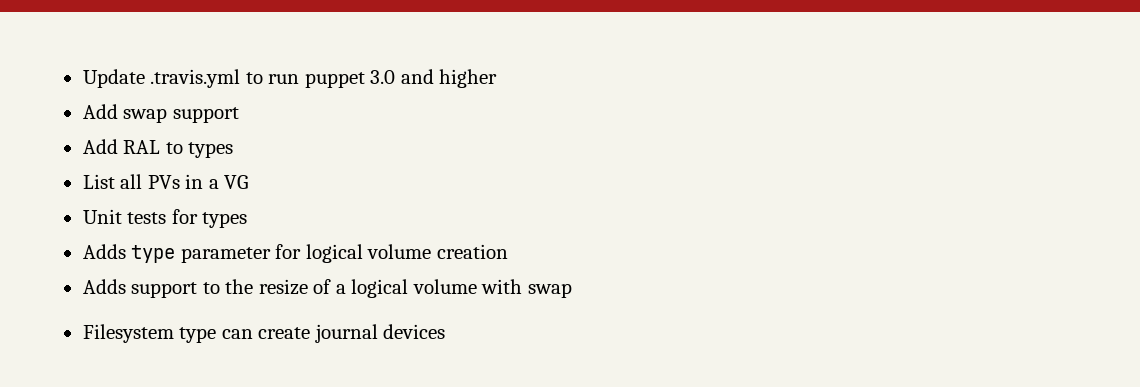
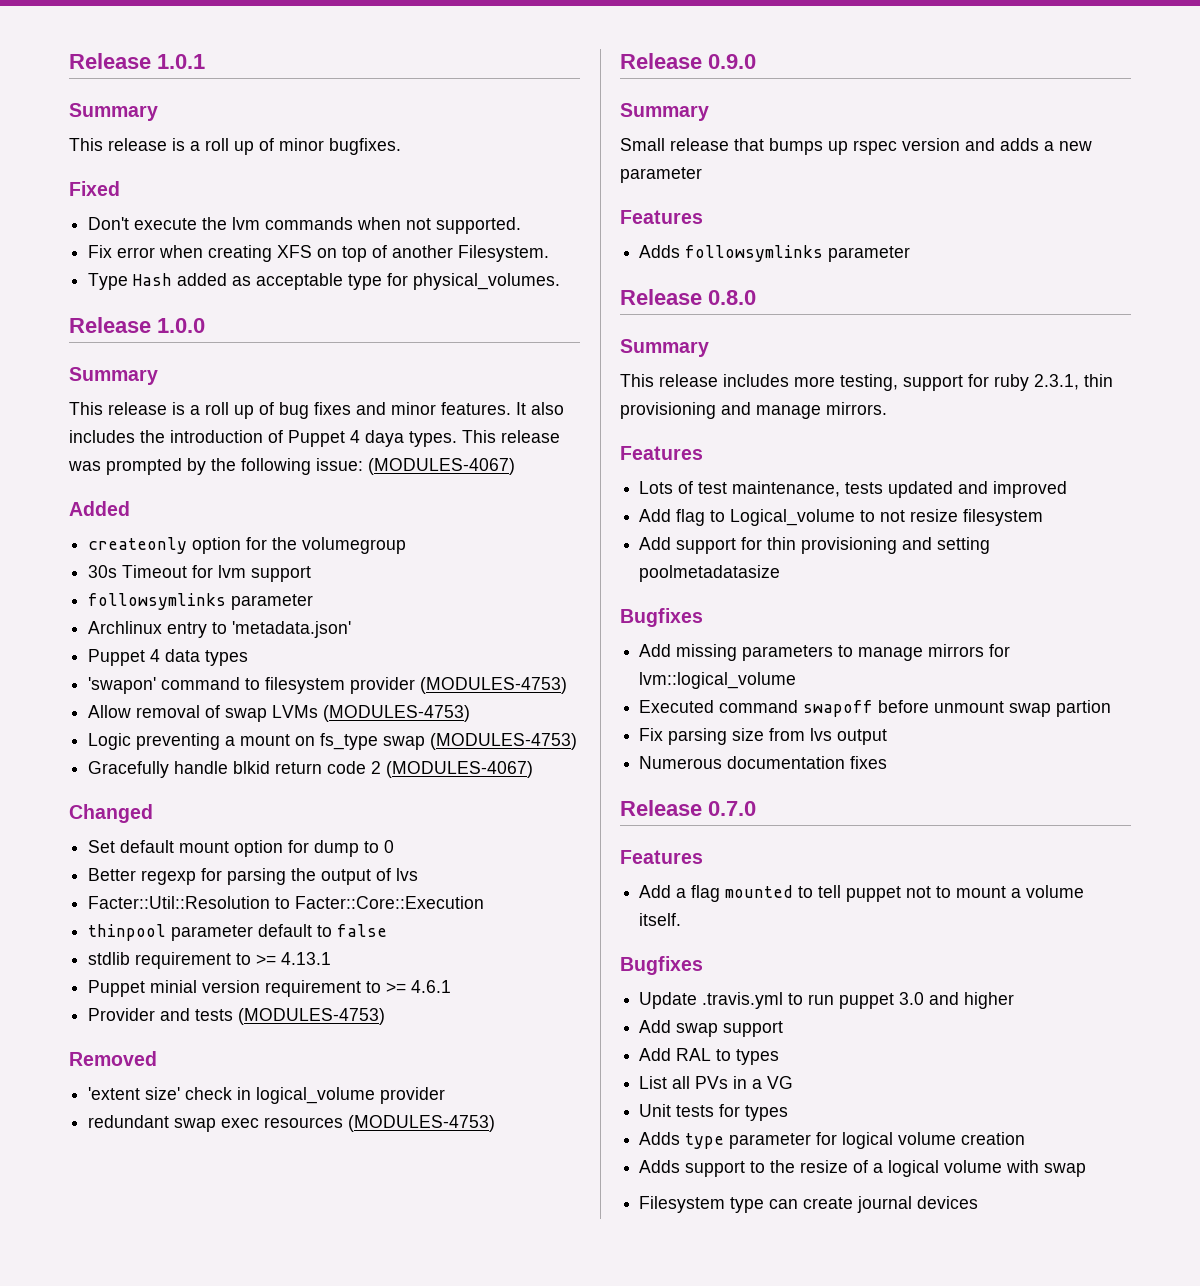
(82, 78) none -> [69,53,205,69] [69,103,158,121] [69,138,401,155] [69,181,120,196] [88,217,522,234] [88,245,550,262] [88,273,561,290] [69,317,205,333] [69,367,158,385] [69,402,564,419] [69,430,560,447] [68,458,515,475] [69,501,130,516] [88,537,407,554] [88,565,312,582] [88,593,314,610] [88,621,352,638] [88,649,249,666] [88,677,568,694] [88,705,471,722] [88,733,578,750] [88,761,534,778] [69,804,153,823] [88,840,395,857] [88,868,419,885] [88,896,485,909] [88,924,388,941] [88,952,332,969] [88,980,452,997] [88,1008,386,1025] [69,1051,157,1066] [88,1087,446,1104] [88,1115,496,1132] [620,53,756,69] [620,103,709,121] [620,138,1092,155] [620,167,702,183] [620,210,703,224] [639,245,911,262] [620,289,756,305] [620,339,709,357] [620,374,1113,391] [620,402,887,419] [620,446,703,460] [639,481,1068,498] [639,509,1044,526] [639,537,991,554] [639,565,781,582] [620,608,703,627] [639,644,1011,661] [639,672,797,689] [639,700,1112,717] [639,728,888,745] [639,756,888,769] [620,800,756,816] [620,850,703,864] [639,885,1085,902] [639,913,682,926] [620,956,703,975] Release 1.0.1 // Summary // This release is a roll up of minor bugfixes. // Fixed // Don't execute the lvm commands when not supported. // Fix error when creating XFS on top of another Filesystem. // Type Hash added as acceptable type for physical_volumes. // Release 1.0.0 // Summary // This release is a roll up of bug fixes and minor features. It also includes the introduction of Puppet 4 daya types. This release was prompted by the following issue: (MODULES-4067) // Added // createonly option for the volumegroup // 30s Timeout for lvm support // followsymlinks parameter // Archlinux entry to 'metadata.json' // Puppet 4 data types // 'swapon' command to filesystem provider (MODULES-4753) // Allow removal of swap LVMs (MODULES-4753) // Logic preventing a mount on fs_type swap (MODULES-4753) // Gracefully handle blkid return code 2 (MODULES-4067) // Changed // Set default mount option for dump to 0 // Better regexp for parsing the output of lvs // Facter::Util::Resolution to Facter::Core::Execution // thinpool parameter default to false // stdlib requirement to >= 4.13.1 // Puppet minial version requirement to >= 4.6.1 // Provider and tests (MODULES-4753) // Removed // 'extent size' check in logical_volume provider // redundant swap exec resources (MODULES-4753) // Release 0.9.0 // Summary // Small release that bumps up rspec version and adds a new parameter // Features // Adds followsymlinks parameter // Release 0.8.0 // Summary // This release includes more testing, support for ruby 2.3.1, thin provisioning and manage mirrors. // Features // Lots of test maintenance, tests updated and improved // Add flag to Logical_volume to not resize filesystem // Add support for thin provisioning and setting poolmetadatasize // Bugfixes // Add missing parameters to manage mirrors for lvm::logical_volume // Executed command swapoff before unmount swap partion // Fix parsing size from lvs output // Numerous documentation fixes // Release 0.7.0 // Features // Add a flag mounted to tell puppet not to mount a volume itself. // Bugfixes //

